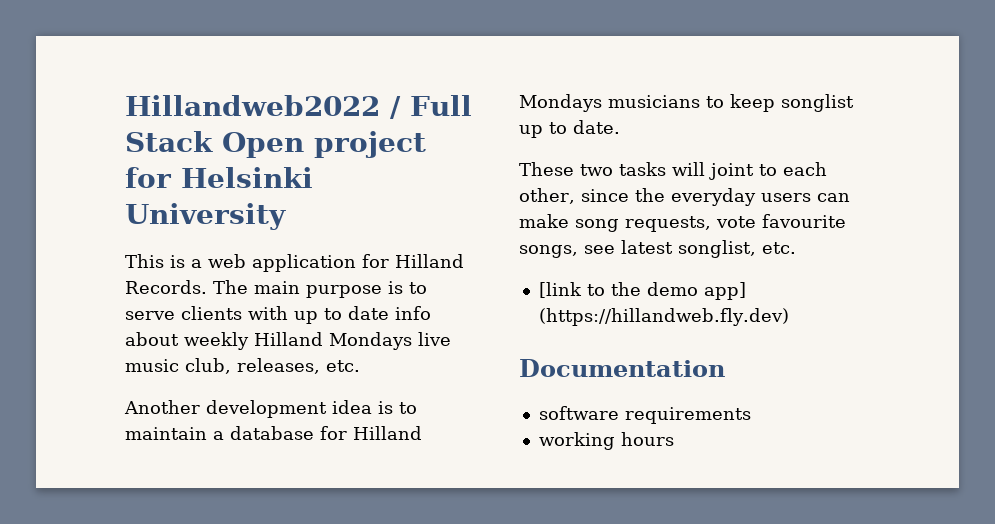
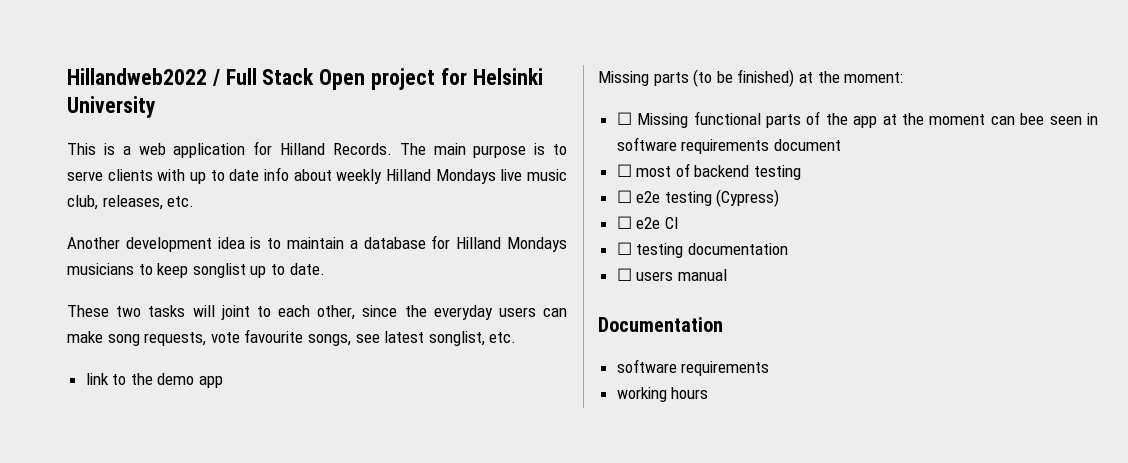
[538,282,582,298] [link -> [85,373,109,385] link
[703,282,746,300] [538,308,789,326] app] (https://hillandweb.fly.dev) -> [199,376,224,388] [598,69,904,87] [616,111,1098,128] [616,137,841,154] [616,163,802,180] [616,189,780,207] [616,216,679,229] [616,242,788,258] [616,268,727,281] app // Missing parts (to be finished) at the moment: // ☐ Missing functional parts of the app at the moment can bee seen in software requirements document // ☐ most of backend testing // ☐ e2e testing (Cypress) // ☐ e2e CI // ☐ testing documentation // ☐ users manual

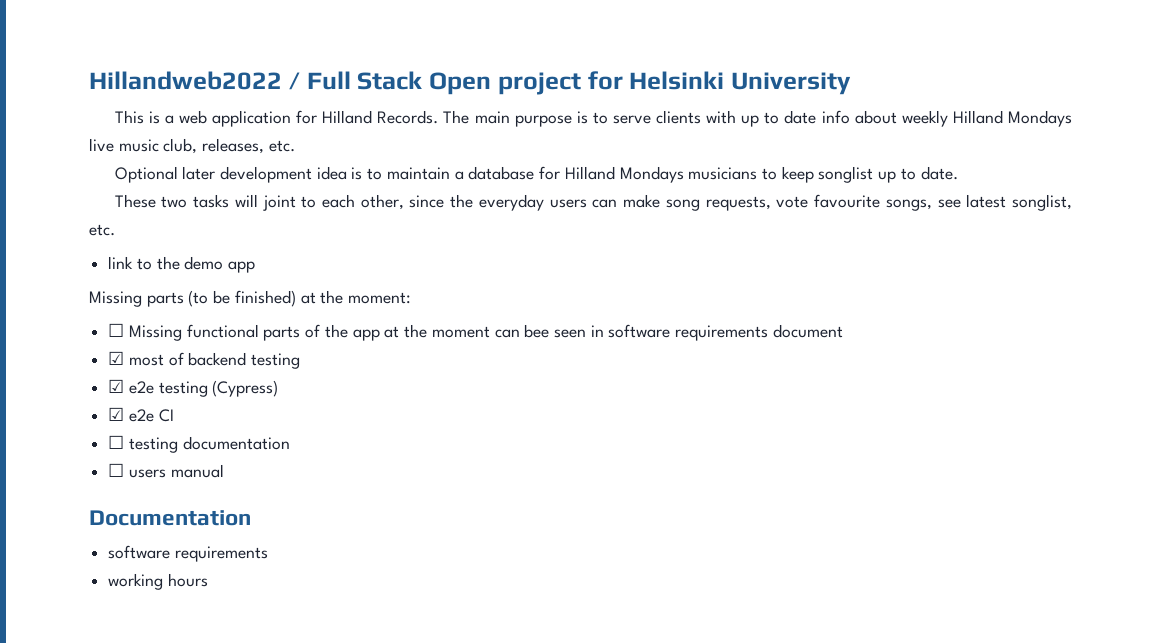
[67,237,120,249] Another -> [114,166,216,183] Optional later
[616,164,632,177] ☐ -> [108,351,125,365] ☑
[616,190,632,203] ☐ -> [108,379,125,393] ☑
[616,216,632,229] ☐ -> [108,407,125,421] ☑

